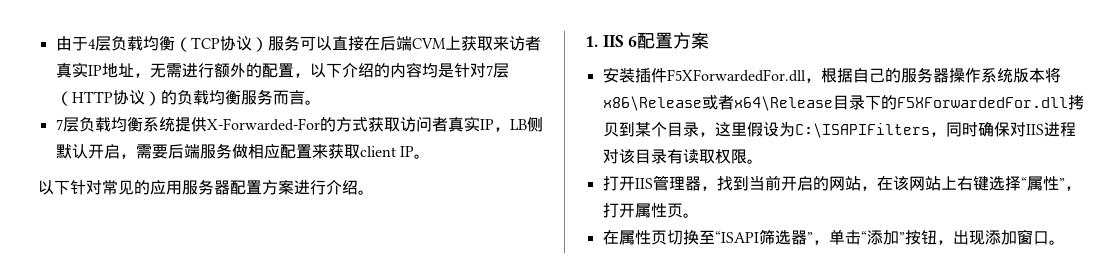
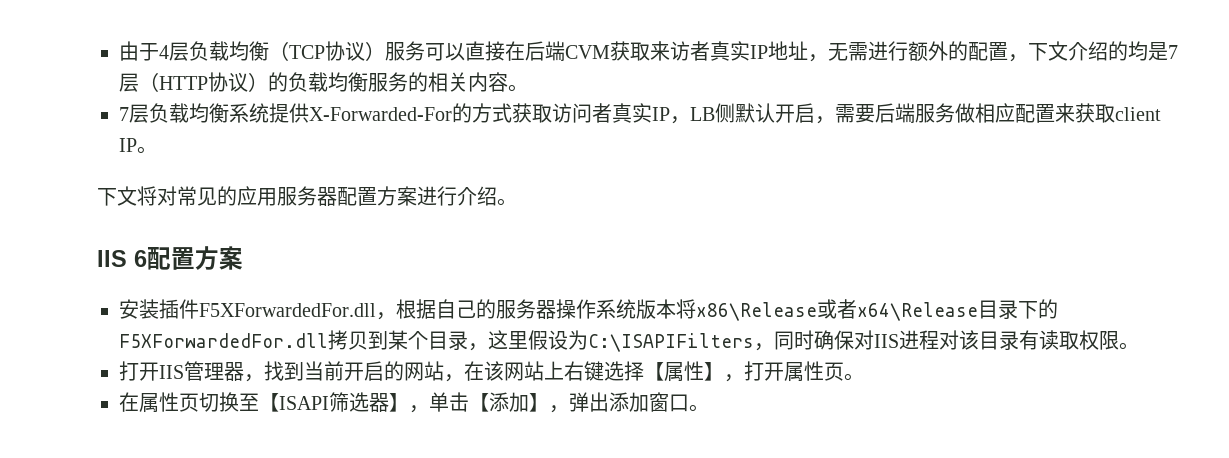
[444,36,461,50] 上 -> (610, 52) none
[309,62,486,78] 以下介绍的内容均是针对 -> [1028,41,1168,61] 下文介绍的均是
[272,90,305,105] 而言 -> [408,72,508,92] 的相关内容
[38,180,86,195] 以下针 -> [97,186,157,206] 下文将
[585,36,598,47] 1. -> (517, 202) none
[1020,176,1065,191] “属性” -> [644,361,724,382] 【属性】
[714,229,985,245] “ISAPI筛选器”，单击“添加”按钮，出现 -> [259,392,609,413] 【ISAPI筛选器】，单击【添加】，弹出

